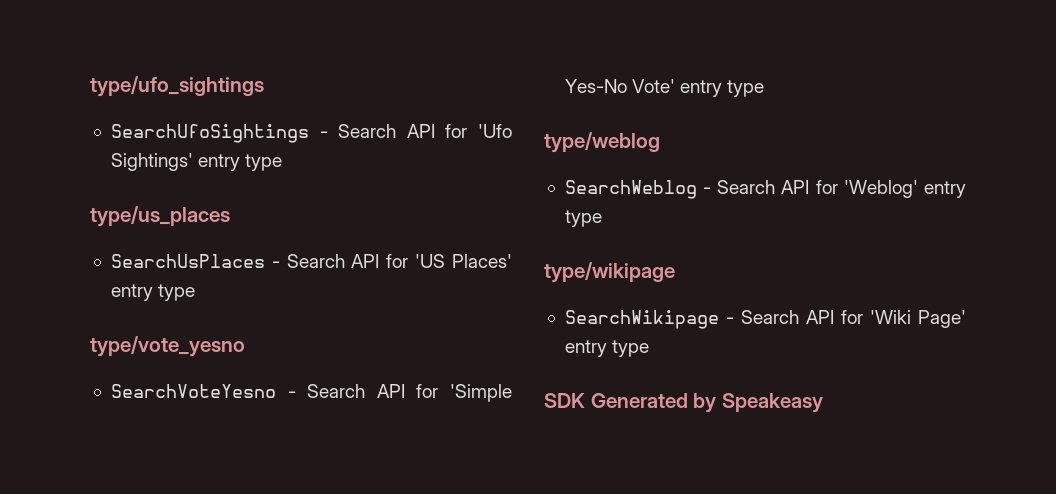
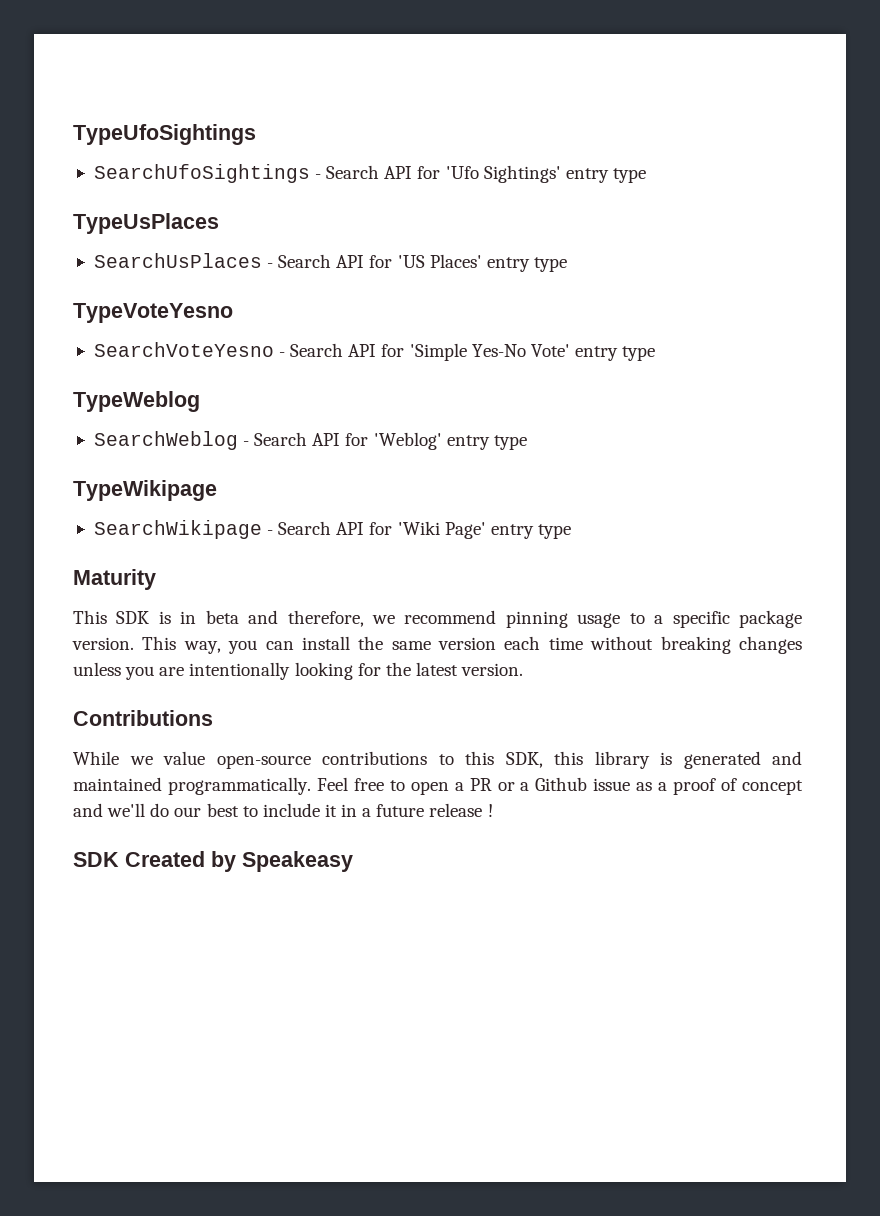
[90,76,264,97] type/ufo_sightings -> [73,124,256,145] TypeUfoSightings
[90,206,230,227] type/us_places -> [73,213,219,234] TypeUsPlaces
[90,336,245,357] type/vote_yesno -> [73,303,233,323] TypeVoteYesno
[544,132,660,153] type/weblog -> [73,391,200,412] TypeWeblog
[544,262,675,283] type/wikipage -> [73,480,217,501] TypeWikipage
[544,393,688,408] SDK Generated -> [73,569,156,590] [73,610,803,628] [72,636,802,654] [73,662,524,680] [73,710,213,726] [73,751,802,769] [73,777,803,795] [73,803,493,817] [73,851,205,867] Maturity // This SDK is in beta and therefore, we recommend pinning usage to a specific package version. This way, you can install the same version each time without breaking changes unless you are intentionally looking for the latest version. // Contributions // While we value open-source contributions to this SDK, this library is generated and maintained programmatically. Feel free to open a PR or a Github issue as a proof of concept and we'll do our best to include it in a future release ! // SDK Created

